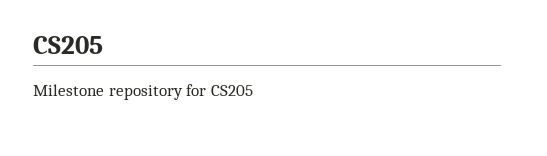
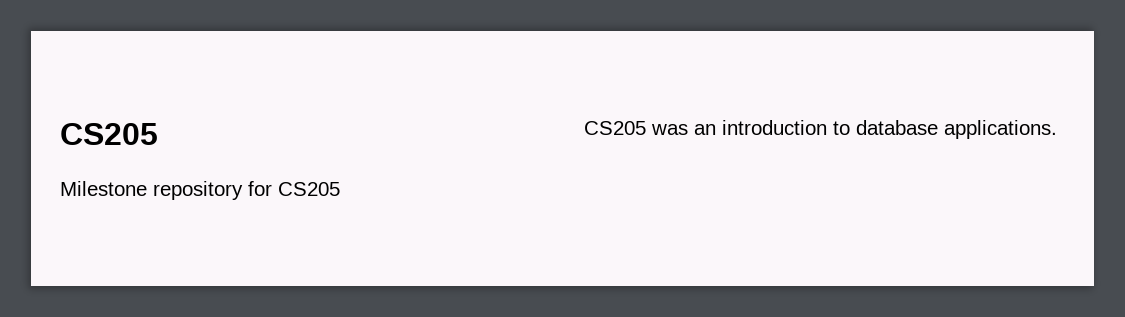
(253, 90) none -> [584,120,1057,139] // CS205 was an introduction to database applications.

